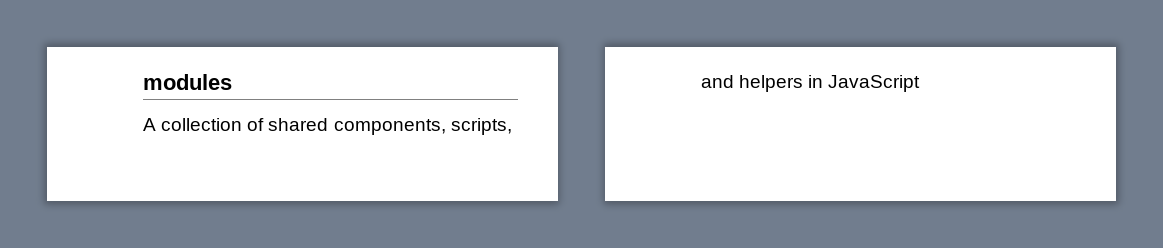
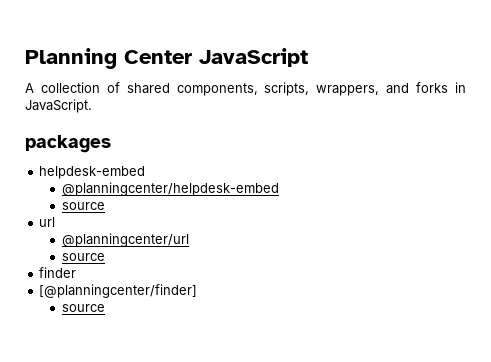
[143,74,232,90] modules -> [25,48,308,69] Planning Center JavaScript
[701,75,921,92] and helpers in JavaScript -> [316,82,467,96] [25,99,92,113] [25,135,111,153] [39,166,146,179] [62,182,280,196] [62,202,106,210] [39,217,56,227] [62,233,190,247] [62,253,106,261] [39,267,77,278] [39,284,198,298] [62,304,106,312] wrappers, and forks in JavaScript. // packages // helpdesk-embed // @planningcenter/helpdesk-embed // source // url // @planningcenter/url // source // finder // [@planningcenter/finder] // source

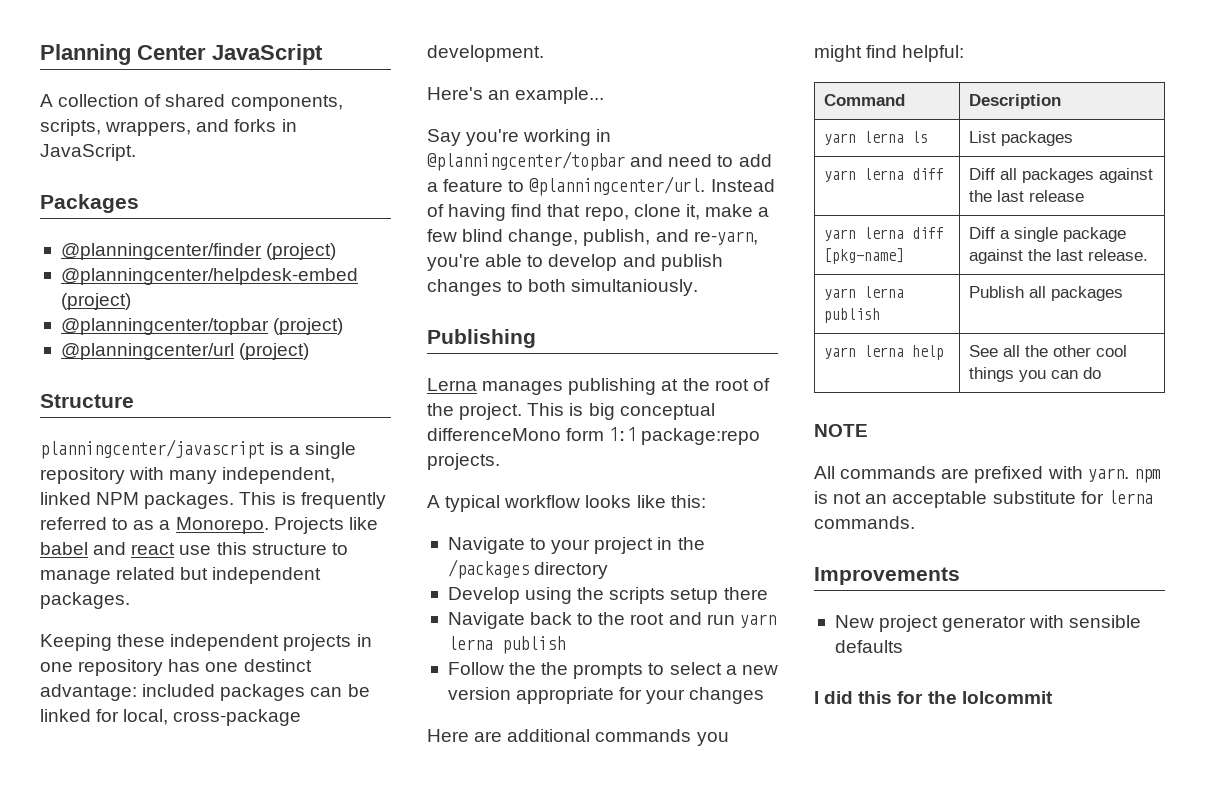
[25,135,111,153] [39,166,146,179] [62,182,280,196] [62,202,106,210] [39,217,56,227] [62,233,190,247] [62,253,106,261] [39,267,77,278] [39,284,198,298] [62,304,106,312] packages // helpdesk-embed // @planningcenter/helpdesk-embed // source // url // @planningcenter/url // source // finder // [@planningcenter/finder] // source -> [40,194,139,213] [60,243,337,260] [60,268,358,285] [60,293,131,310] [60,318,344,335] [60,343,310,360] [40,394,134,408] [40,439,357,459] [40,467,336,484] [40,492,386,509] [40,517,378,534] [40,542,348,555] [40,567,322,584] [40,592,130,609] [40,634,372,651] [40,659,312,676] [40,684,370,701] [40,709,302,726] [427,45,544,62] [427,87,605,104] [427,129,612,146] [427,151,772,171] [427,176,775,196] [427,204,770,221] [427,229,758,246] [427,254,723,271] [427,279,699,296] [427,329,536,348] [427,378,770,395] [427,403,715,420] [427,427,761,445] [427,453,500,470] [427,495,706,512] [447,537,705,554] [447,559,609,579] [447,587,768,604] [447,612,776,629] [447,636,565,654] [447,662,778,679] [447,687,765,704] [427,729,729,746] [814,45,965,62] [824,94,906,106] [969,94,1062,109] [824,131,929,145] [969,131,1074,146] [824,168,945,182] [969,168,1154,183] [969,190,1085,202] [824,227,945,241] [824,248,905,264] [969,227,1127,242] [969,249,1149,264] [824,286,905,300] [824,308,881,323] [969,286,1124,301] [824,345,945,360] [969,345,1128,357] [969,367,1102,382] [814,424,868,437] [814,466,1161,483] [814,490,1153,508] [814,516,915,529] [814,567,960,585] [834,615,1142,632] [834,640,903,653] [814,691,1053,704] Packages // @planningcenter/finder (project) // @planningcenter/helpdesk-embed (project) // @planningcenter/topbar (project) // @planningcenter/url (project) // Structure // planningcenter/javascript is a single repository with many independent, linked NPM packages. This is frequently referred to as a Monorepo. Projects like babel and react use this structure to manage related but independent packages. // Keeping these independent projects in one repository has one destinct advantage: included packages can be linked for local, cross-package development. // Here's an example... // Say you're working in @planningcenter/topbar and need to add a feature to @planningcenter/url. Instead of having find that repo, clone it, make a few blind change, publish, and re-yarn, you're able to develop and publish changes to both simultaniously. // Publishing // Lerna manages publishing at the root of the project. This is big conceptual differenceMono form 1:1 package:repo projects. // A typical workflow looks like this: // Navigate to your project in the /packages directory // Develop using the scripts setup there // Navigate back to the root and run yarn lerna publish // Follow the the prompts to select a new version appropriate for your changes // Here are additional commands you might find helpful: // Command | Description // yarn lerna ls | List packages // yarn lerna diff | Diff all packages against the last release // yarn lerna diff [pkg-name] | Diff a single package against the last release. // yarn lerna publish | Publish all packages // yarn lerna help | See all the other cool things you can do // NOTE // All commands are prefixed with yarn. npm is not an acceptable substitute for lerna commands. // Improvements // New project generator with sensible defaults // I did this for the lolcommit

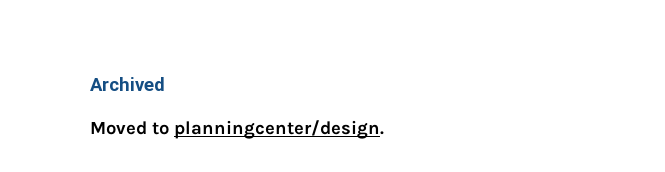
[40,44,323,65] [40,94,343,111] [40,119,297,136] [40,144,136,161] [40,194,139,213] [60,243,337,260] [60,268,358,285] [60,293,131,310] [60,318,344,335] [60,343,310,360] [40,394,134,408] [40,439,357,459] [40,467,336,484] [40,492,386,509] [40,517,378,534] [40,542,348,555] [40,567,322,584] [40,592,130,609] [40,634,372,651] [40,659,312,676] [40,684,370,701] [40,709,302,726] [427,45,544,62] [427,87,605,104] [427,129,612,146] [427,151,772,171] [427,176,775,196] [427,204,770,221] [427,229,758,246] [427,254,723,271] [427,279,699,296] [427,329,536,348] [427,378,770,395] [427,403,715,420] [427,427,761,445] [427,453,500,470] [427,495,706,512] [447,537,705,554] [447,559,609,579] [447,587,768,604] [447,612,776,629] [447,636,565,654] [447,662,778,679] [447,687,765,704] [427,729,729,746] [814,45,965,62] [824,94,906,106] [969,94,1062,109] [824,131,929,145] [969,131,1074,146] [824,168,945,182] [969,168,1154,183] [969,190,1085,202] [824,227,945,241] [824,248,905,264] [969,227,1127,242] [969,249,1149,264] [824,286,905,300] [824,308,881,323] [969,286,1124,301] [824,345,945,360] [969,345,1128,357] [969,367,1102,382] [814,424,868,437] [814,466,1161,483] [814,490,1153,508] [814,516,915,529] [814,567,960,585] [834,615,1142,632] [834,640,903,653] [814,691,1053,704] Planning Center JavaScript // A collection of shared components, scripts, wrappers, and forks in JavaScript. // Packages // @planningcenter/finder (project) // @planningcenter/helpdesk-embed (project) // @planningcenter/topbar (project) // @planningcenter/url (project) // Structure // planningcenter/javascript is a single repository with many independent, linked NPM packages. This is frequently referred to as a Monorepo. Projects like babel and react use this structure to manage related but independent packages. // Keeping these independent projects in one repository has one destinct advantage: included packages can be linked for local, cross-package development. // Here's an example... // Say you're working in @planningcenter/topbar and need to add a feature to @planningcenter/url. Instead of having find that repo, clone it, make a few blind change, publish, and re-yarn, you're able to develop and publish changes to both simultaniously. // Publishing // Lerna manages publishing at the root of the project. This is big conceptual differenceMono form 1:1 package:repo projects. // A typical workflow looks like this: // Navigate to your project in the /packages directory // Develop using the scripts setup there // Navigate back to the root and run yarn lerna publish // Follow the the prompts to select a new version appropriate for your changes // Here are additional commands you might find helpful: // Command | Description // yarn lerna ls | List packages // yarn lerna diff | Diff all packages against the last release // yarn lerna diff [pkg-name] | Diff a single package against the last release. // yarn lerna publish | Publish all packages // yarn lerna help | See all the other cool things you can do // NOTE // All commands are prefixed with yarn. npm is not an acceptable substitute for lerna commands. // Improvements // New project generator with sensible defaults // I did this for the lolcommit -> [90,77,165,91] [90,120,384,139] Archived // Moved to planningcenter/design.

